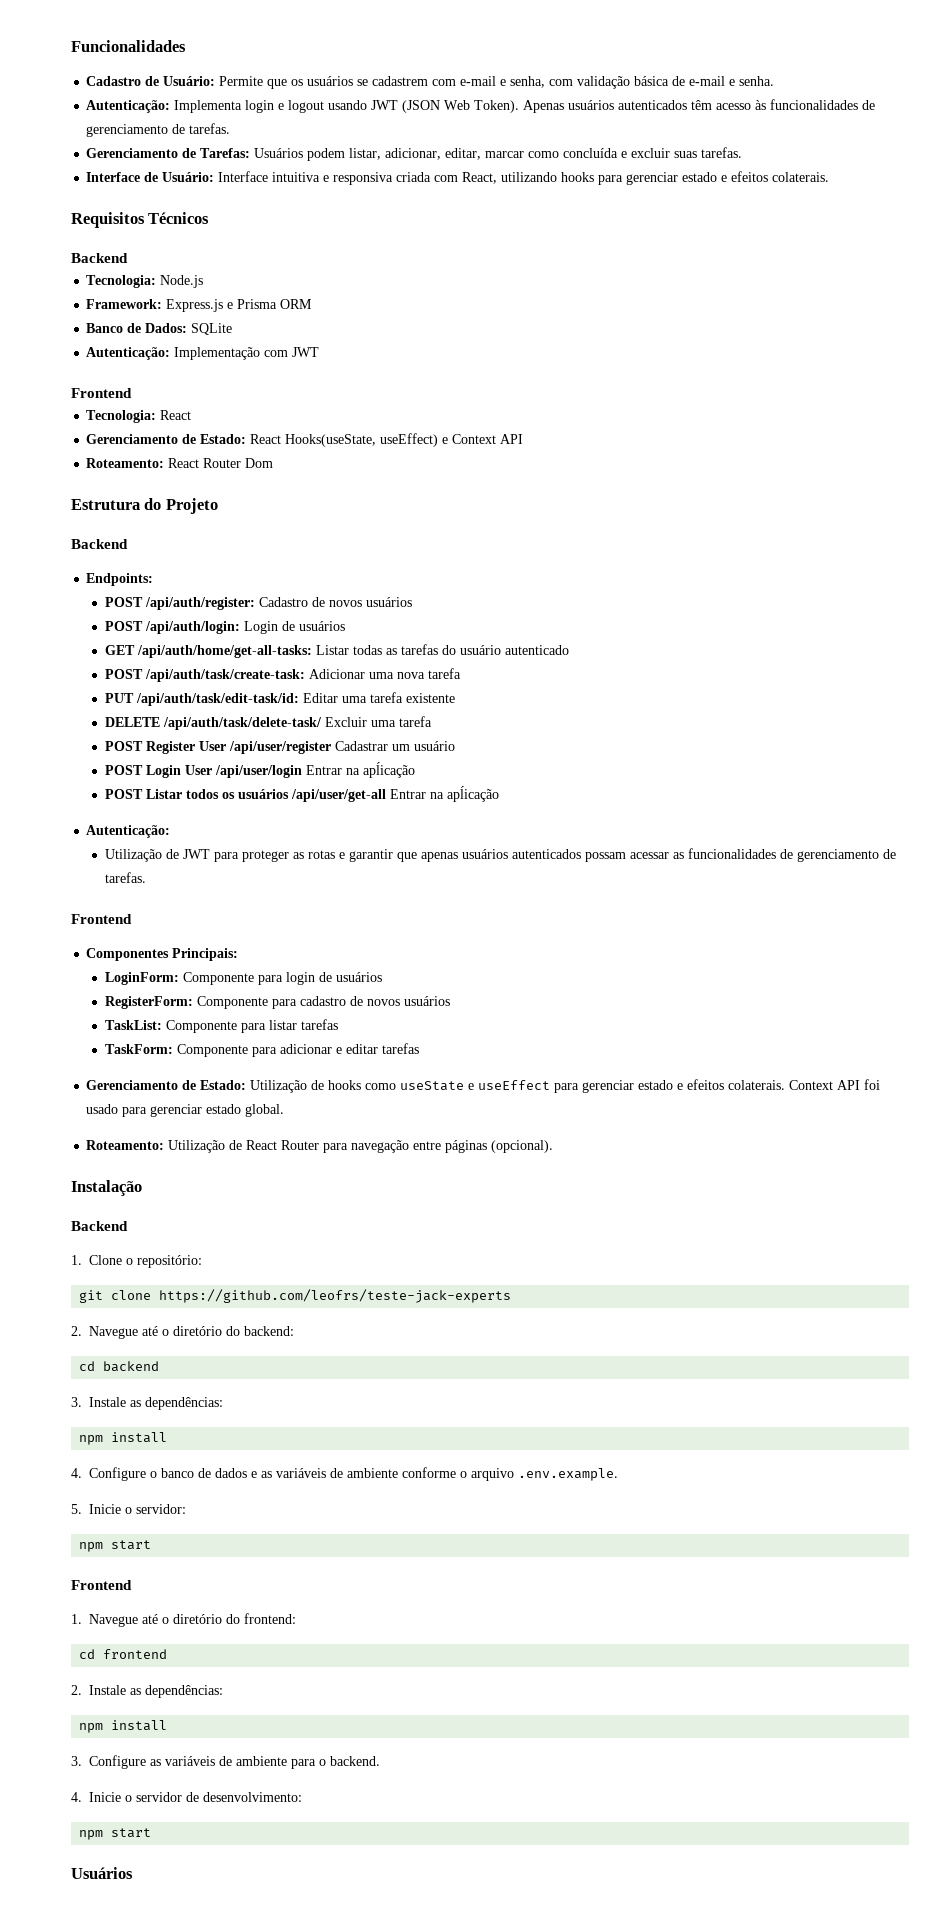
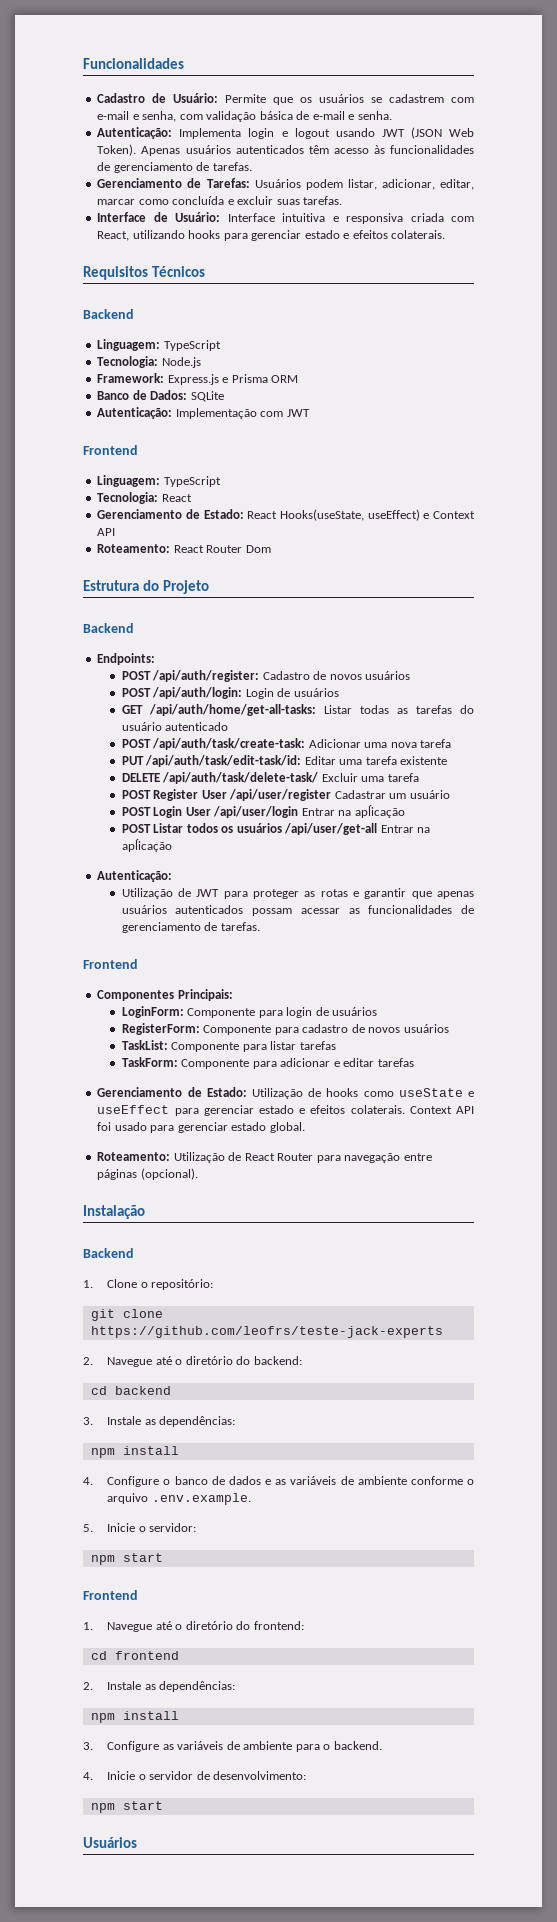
(128, 258) none -> [97,339,221,351] // Linguagem: TypeScript
(132, 393) none -> [97,475,221,487] // Linguagem: TypeScript

